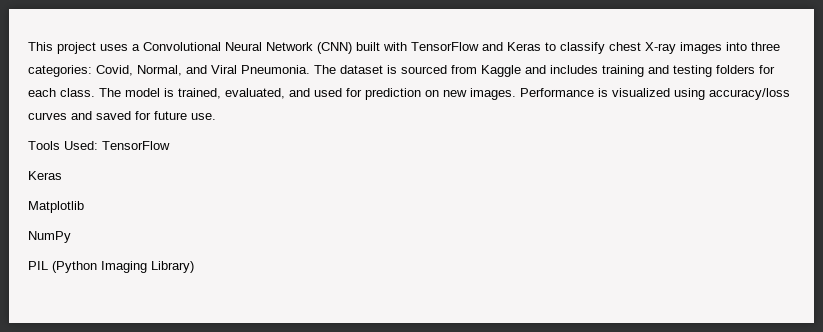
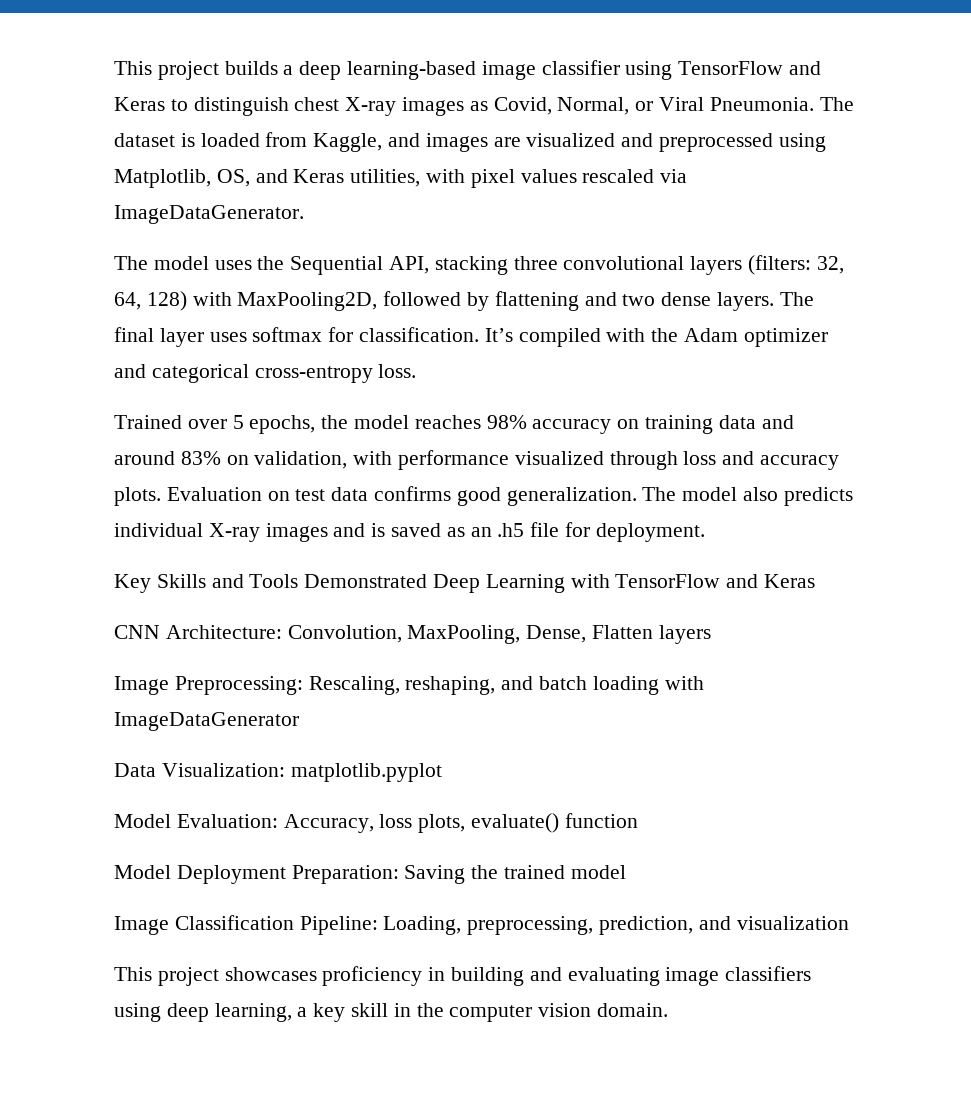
[28,42,407,54] This project uses a Convolutional Neural Network (CNN) built with -> [114,60,673,80] This project builds a deep learning-based image classifier using
[560,42,605,54] classify -> [193,97,289,116] distinguish
[726,42,780,51] [28,65,92,77] into three categories: -> [469,101,488,111] as
[186,65,207,74] and -> [635,101,654,111] or
[401,65,775,77] [28,88,790,100] [28,111,216,120] [28,141,170,150] [28,171,62,180] [28,201,84,213] [28,231,71,243] [28,261,194,273] sourced from Kaggle and includes training and testing folders for each class. The model is trained, evaluated, and used for prediction on new images. Performance is visualized using accuracy/loss curves and saved for future use. // Tools Used: TensorFlow // Keras // Matplotlib // NumPy // PIL (Python Imaging Library) -> [200,132,826,152] [114,169,688,188] [114,205,304,224] [114,255,844,275] [114,291,814,311] [114,327,828,347] [114,364,417,383] [114,415,794,434] [114,450,840,470] [114,486,853,506] [114,522,705,542] [114,574,816,593] [114,625,711,644] [114,676,704,695] [114,712,299,731] [114,763,442,782] [114,813,638,833] [114,865,626,884] [114,915,849,935] [114,966,812,986] [114,1003,669,1022] loaded from Kaggle, and images are visualized and preprocessed using Matplotlib, OS, and Keras utilities, with pixel values rescaled via ImageDataGenerator. // The model uses the Sequential API, stacking three convolutional layers (filters: 32, 64, 128) with MaxPooling2D, followed by flattening and two dense layers. The final layer uses softmax for classification. It’s compiled with the Adam optimizer and categorical cross-entropy loss. // Trained over 5 epochs, the model reaches 98% accuracy on training data and around 83% on validation, with performance visualized through loss and accuracy plots. Evaluation on test data confirms good generalization. The model also predicts individual X-ray images and is saved as an .h5 file for deployment. // Key Skills and Tools Demonstrated Deep Learning with TensorFlow and Keras // CNN Architecture: Convolution, MaxPooling, Dense, Flatten layers // Image Preprocessing: Rescaling, reshaping, and batch loading with ImageDataGenerator // Data Visualization: matplotlib.pyplot // Model Evaluation: Accuracy, loss plots, evaluate() function // Model Deployment Preparation: Saving the trained model // Image Classification Pipeline: Loading, preprocessing, prediction, and visualization // This project showcases proficiency in building and evaluating image classifiers using deep learning, a key skill in the computer vision domain.

